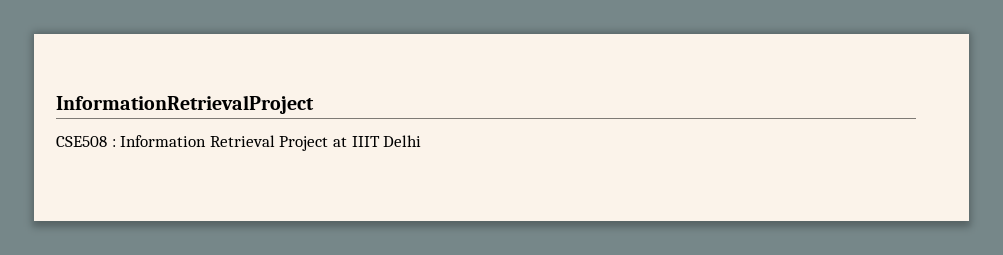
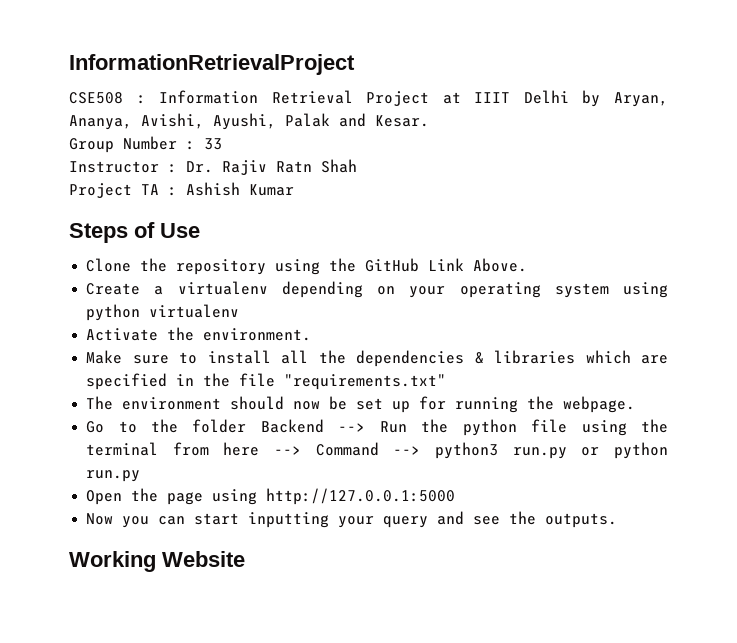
(422, 141) none -> [582,90,668,107] [69,113,429,130] [69,136,222,153] [69,159,357,175] [69,182,294,198] [69,222,200,243] [86,258,528,275] [86,281,668,298] [86,304,240,321] [86,327,312,341] [86,350,669,367] [86,373,447,390] [86,396,636,413] [86,419,668,436] [86,442,668,459] [86,470,141,482] [86,488,456,505] [86,511,618,528] [69,551,245,572] by Aryan, Ananya, Avishi, Ayushi, Palak and Kesar. // Group Number : 33 // Instructor : Dr. Rajiv Ratn Shah // Project TA : Ashish Kumar // Steps of Use // Clone the repository using the GitHub Link Above. // Create a virtualenv depending on your operating system using python virtualenv // Activate the environment. // Make sure to install all the dependencies & libraries which are specified in the file "requirements.txt" // The environment should now be set up for running the webpage. // Go to the folder Backend --> Run the python file using the terminal from here --> Command --> python3 run.py or python run.py // Open the page using http://127.0.0.1:5000 // Now you can start inputting your query and see the outputs. // Working Website

